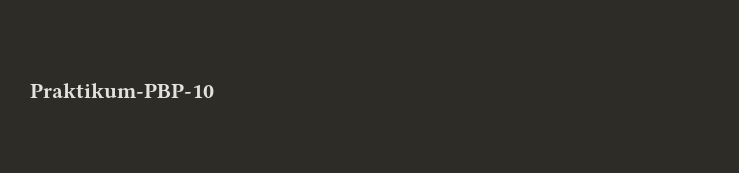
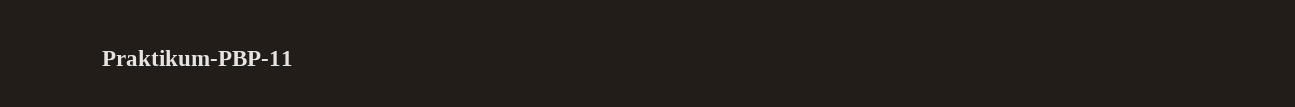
[30,83,214,98] Praktikum-PBP-10 -> [102,50,293,66] Praktikum-PBP-11

